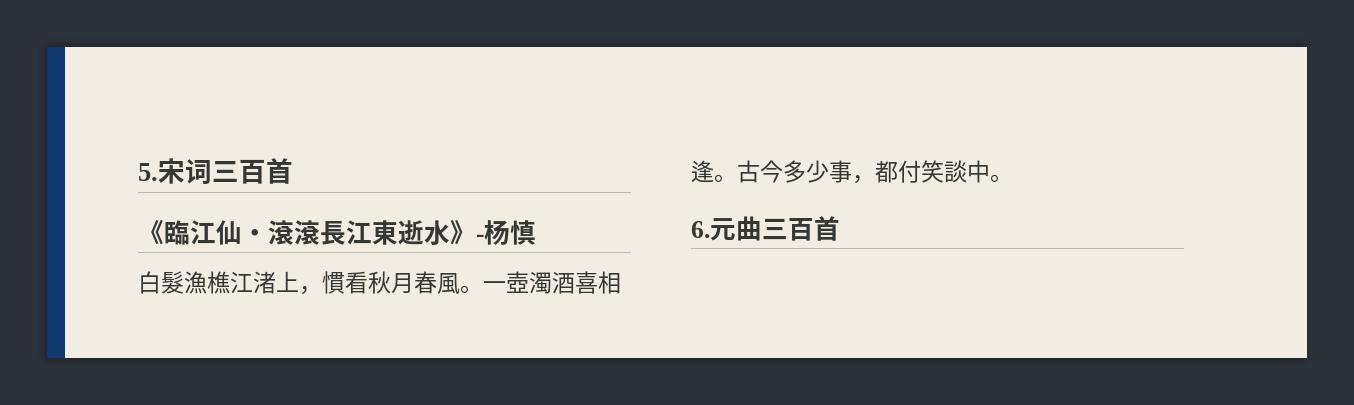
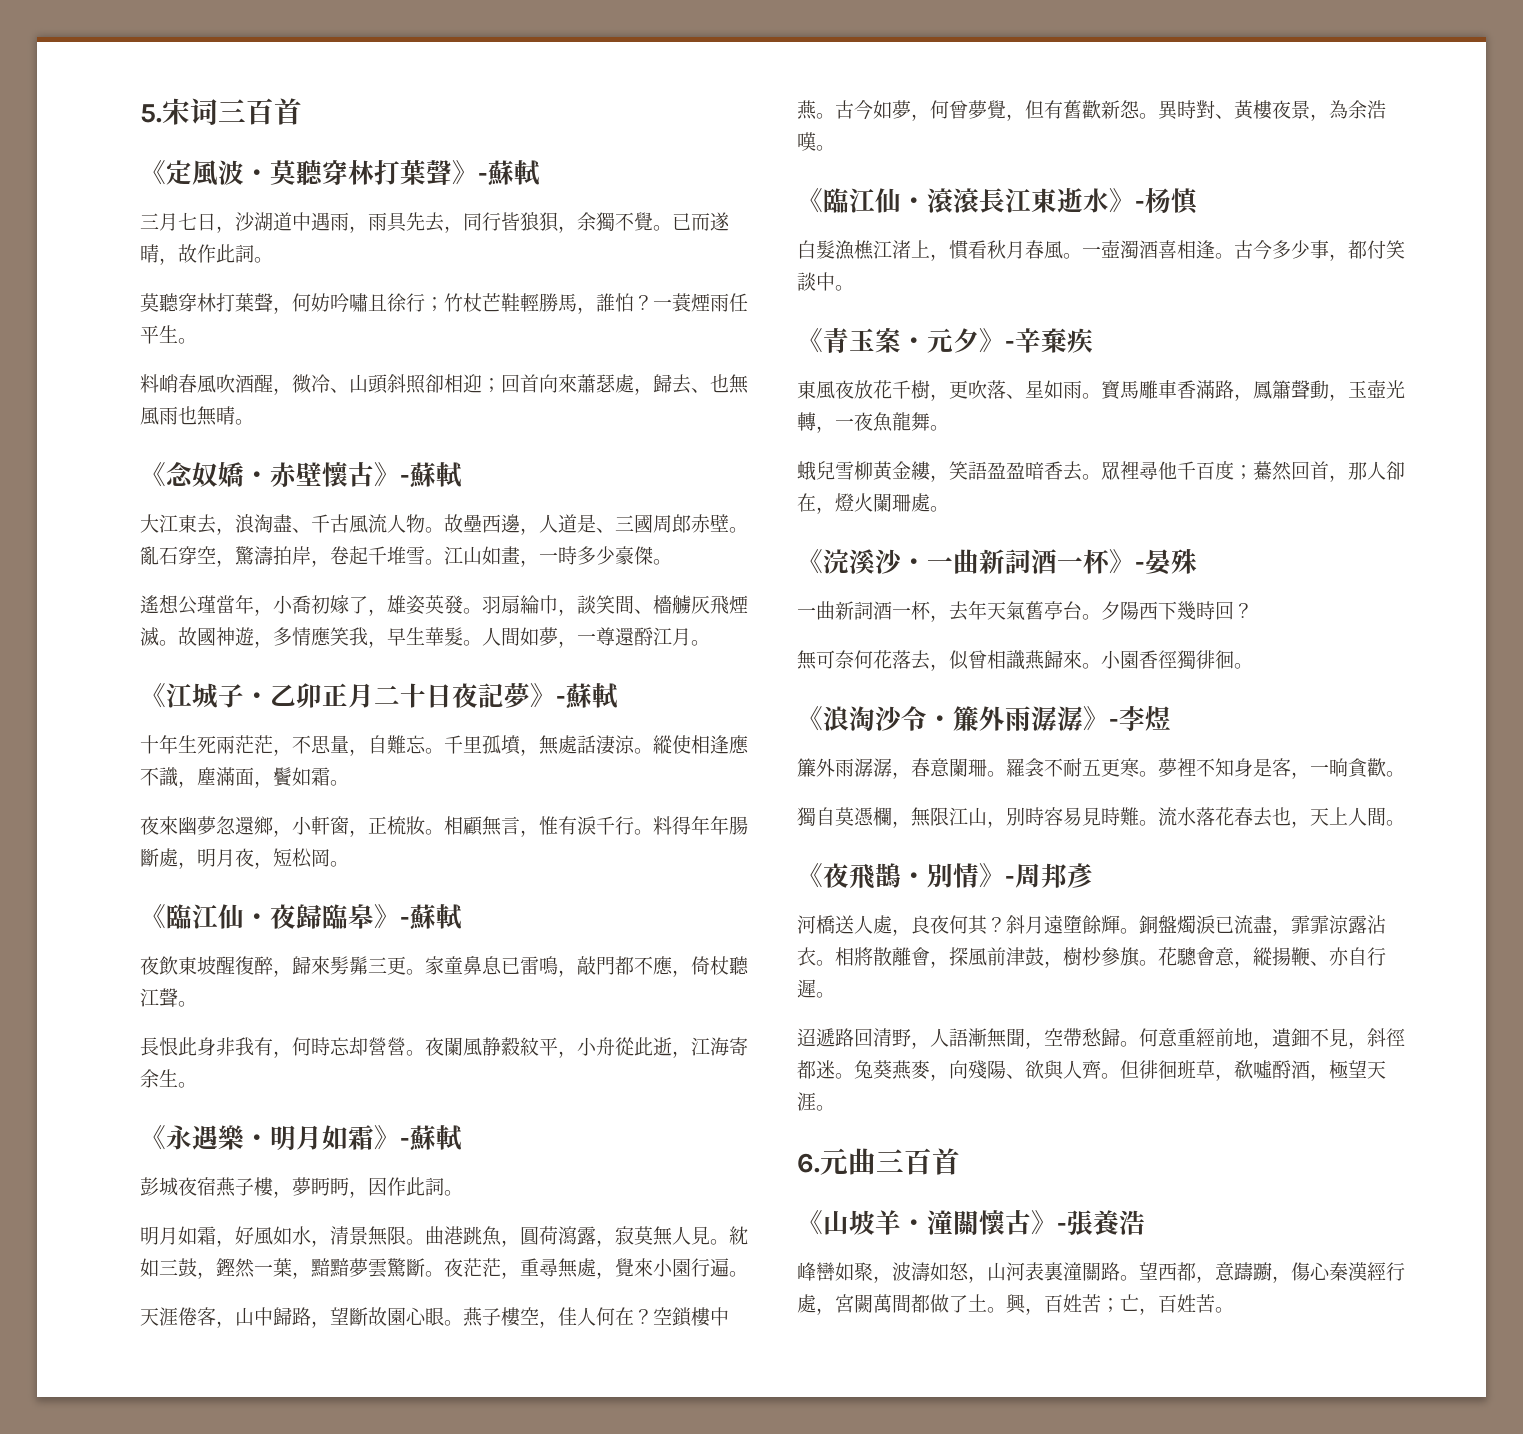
(293, 171) none -> [140,159,540,186] [140,212,730,233] [140,244,273,265] [140,293,748,314] [140,325,197,344] [140,374,749,395] [140,406,254,426] [140,462,462,488] [140,514,748,535] [140,546,672,567] [140,594,748,616] [140,627,710,648] [140,683,618,709] [140,735,749,756] [140,767,349,788] [140,816,748,837] [140,848,349,869] [140,904,462,930] [140,956,749,977] [140,988,197,1007] [140,1037,748,1058] [140,1069,197,1088] [140,1125,462,1151] [140,1177,463,1198] [140,1226,748,1247] [140,1258,748,1279] [140,1307,729,1328] [797,100,1386,121] [797,132,835,151] // 《定風波・莫聽穿林打葉聲》-蘇軾 // 三月七日，沙湖道中遇雨，雨具先去，同行皆狼狽，余獨不覺。已而遂晴，故作此詞。 // 莫聽穿林打葉聲，何妨吟嘯且徐行；竹杖芒鞋輕勝馬，誰怕？一蓑煙雨任平生。 // 料峭春風吹酒醒，微冷、山頭斜照卻相迎；回首向來蕭瑟處，歸去、也無風雨也無晴。 // 《念奴嬌・赤壁懷古》-蘇軾 // 大江東去，浪淘盡、千古風流人物。故壘西邊，人道是、三國周郎赤壁。亂石穿空，驚濤拍岸，卷起千堆雪。江山如畫，一時多少豪傑。 // 遙想公瑾當年，小喬初嫁了，雄姿英發。羽扇綸巾，談笑間、檣艣灰飛煙滅。故國神遊，多情應笑我，早生華髮。人間如夢，一尊還酹江月。 // 《江城子・乙卯正月二十日夜記夢》-蘇軾 // 十年生死兩茫茫，不思量，自難忘。千里孤墳，無處話淒涼。縱使相逢應不識，塵滿面，鬢如霜。 // 夜來幽夢忽還鄉，小軒窗，正梳妝。相顧無言，惟有淚千行。料得年年腸斷處，明月夜，短松岡。 // 《臨江仙・夜歸臨皋》-蘇軾 // 夜飲東坡醒復醉，歸來髣髴三更。家童鼻息已雷鳴，敲門都不應，倚杖聽江聲。 // 長恨此身非我有，何時忘却營營。夜闌風静縠紋平，小舟從此逝，江海寄余生。 // 《永遇樂・明月如霜》-蘇軾 // 彭城夜宿燕子樓，夢眄眄，因作此詞。 // 明月如霜，好風如水，清景無限。曲港跳魚，圓荷瀉露，寂莫無人見。紞如三鼓，鏗然一葉，黯黯夢雲驚斷。夜茫茫，重尋無處，覺來小園行遍。 // 天涯倦客，山中歸路，望斷故園心眼。燕子樓空，佳人何在？空鎖樓中燕。古今如夢，何曾夢覺，但有舊歡新怨。異時對、黃樓夜景，為余浩嘆。
[691,216,840,241] 6.元曲三百首 -> [797,328,1093,353] [797,380,1405,401] [797,412,949,433] [797,461,1405,482] [797,493,949,514] [797,548,1197,575] [797,601,1253,622] [797,650,1253,671] [797,706,1171,731] [797,758,1405,779] [797,807,1405,828] [797,863,1093,889] [797,915,1386,936] [797,947,1386,968] [797,979,835,998] [797,1028,1405,1049] [797,1060,1386,1081] [797,1092,835,1111] [797,1148,960,1175] [797,1210,1145,1235] [797,1262,1405,1283] [797,1294,1234,1315] 《青玉案・元夕》-辛棄疾 // 東風夜放花千樹，更吹落、星如雨。寶馬雕車香滿路，鳳簫聲動，玉壺光轉，一夜魚龍舞。 // 蛾兒雪柳黃金縷，笑語盈盈暗香去。眾裡尋他千百度；驀然回首，那人卻在，燈火闌珊處。 // 《浣溪沙・一曲新詞酒一杯》-晏殊 // 一曲新詞酒一杯，去年天氣舊亭台。夕陽西下幾時回？ // 無可奈何花落去，似曾相識燕歸來。小園香徑獨徘徊。 // 《浪淘沙令・簾外雨潺潺》-李煜 // 簾外雨潺潺，春意闌珊。羅衾不耐五更寒。夢裡不知身是客，一晌貪歡。 // 獨自莫憑欄，無限江山，別時容易見時難。流水落花春去也，天上人間。 // 《夜飛鵲・別情》-周邦彥 // 河橋送人處，良夜何其？斜月遠墮餘輝。銅盤燭淚已流盡，霏霏涼露沾衣。相將散離會，探風前津鼓，樹杪參旗。花驄會意，縱揚鞭、亦自行遲。 // 迢遞路回清野，人語漸無聞，空帶愁歸。何意重經前地，遺鈿不見，斜徑都迷。兔葵燕麥，向殘陽、欲與人齊。但徘徊班草，欷噓酹酒，極望天涯。 // 6.元曲三百首 // 《山坡羊・潼關懷古》-張養浩 // 峰巒如聚，波濤如怒，山河表裏潼關路。望西都，意躊躕，傷心秦漢經行處，宮闕萬間都做了土。興，百姓苦；亡，百姓苦。

